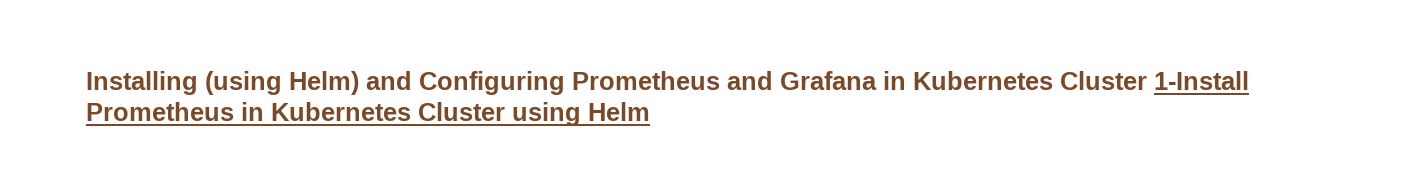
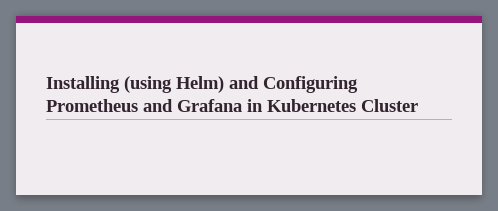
[1154,71,1249,90] [86,102,650,126] 1-Install Prometheus in Kubernetes Cluster using Helm -> (418, 105) none

